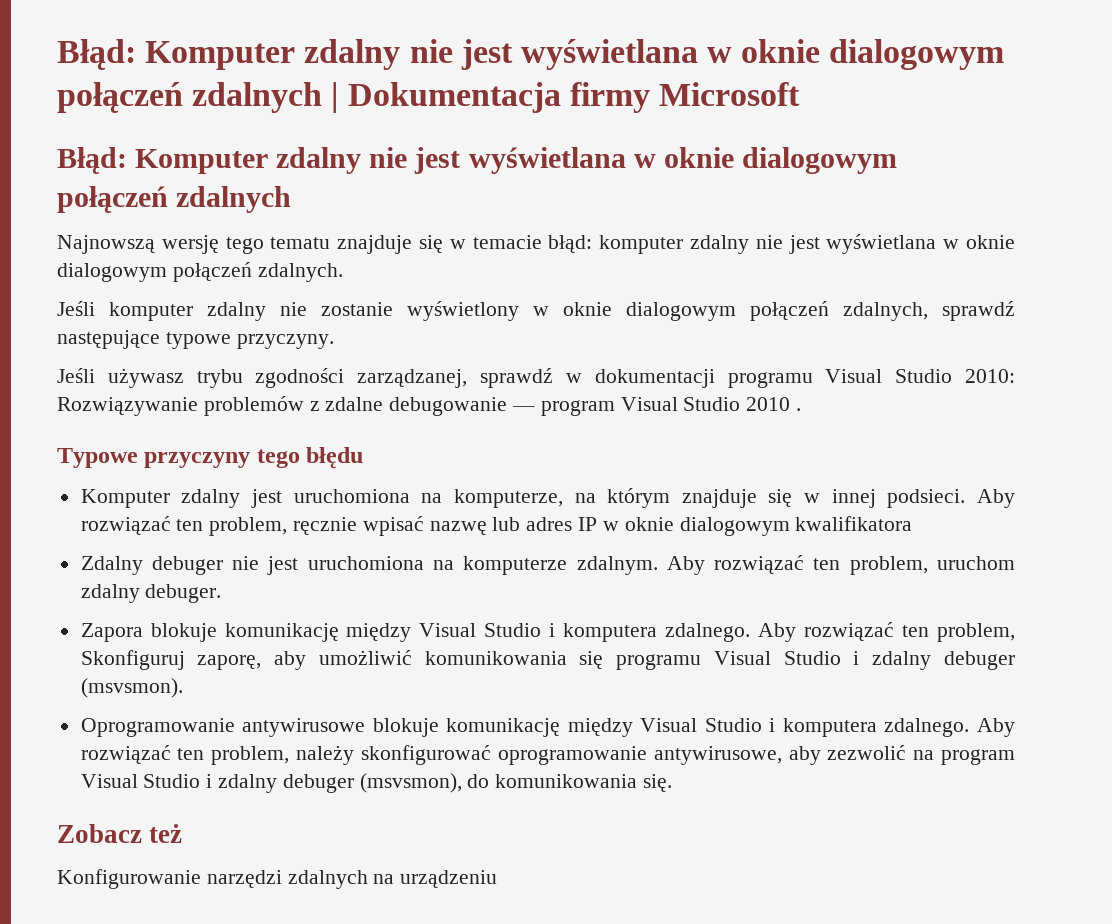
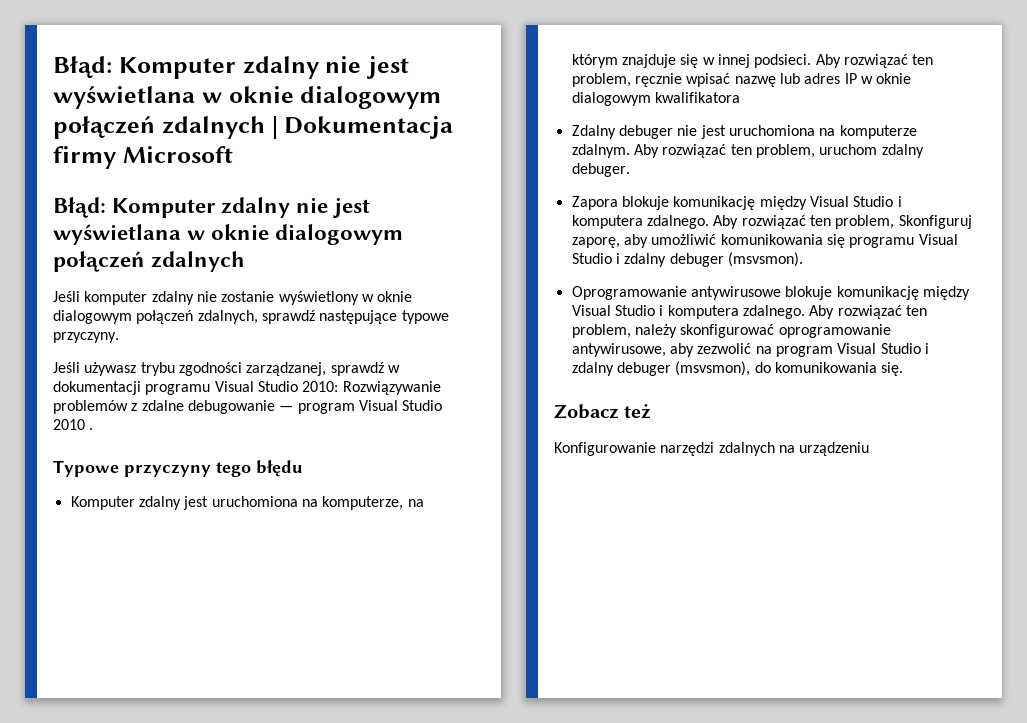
[57,234,1015,254] [57,262,343,282] // Najnowszą wersję tego tematu znajduje się w temacie błąd: komputer zdalny nie jest wyświetlana w oknie dialogowym połączeń zdalnych. -> (246, 261) none

